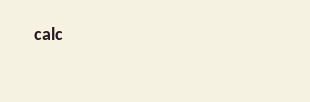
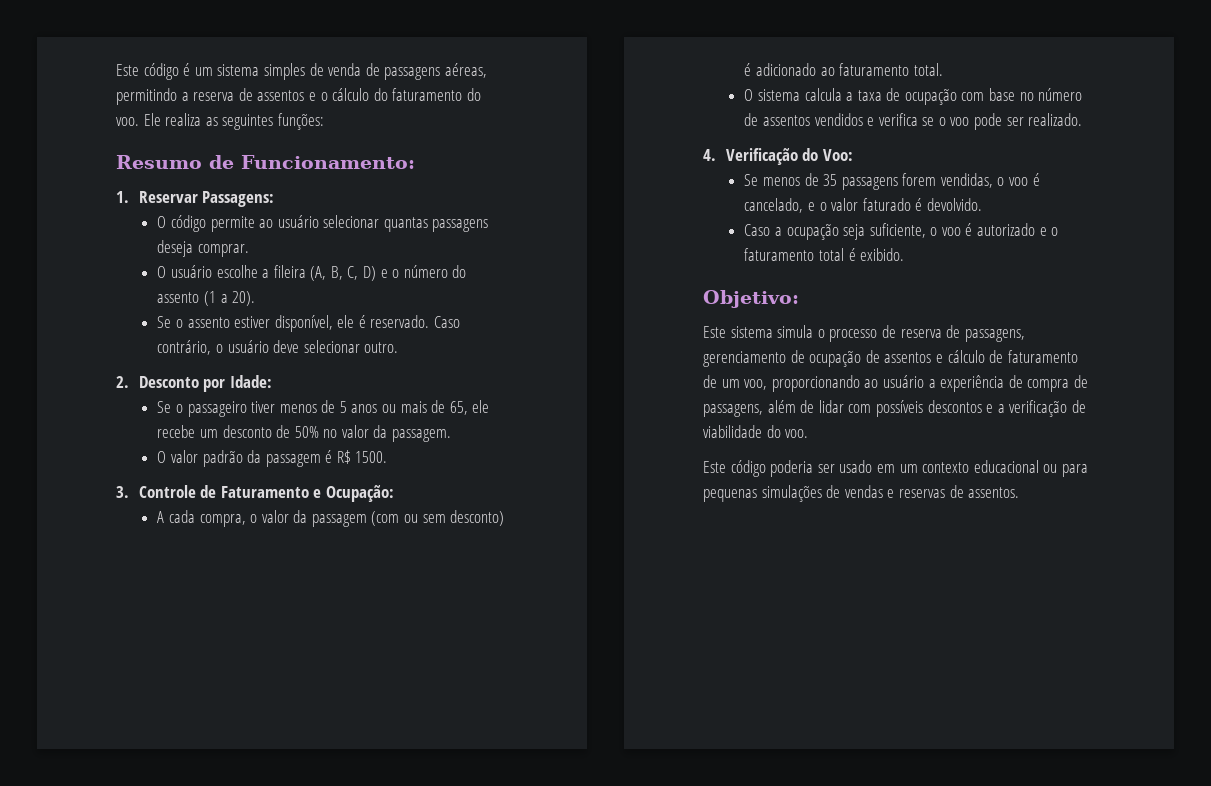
[34,27,63,40] calc -> [116,63,487,80] [116,88,481,105] [116,113,324,130] [116,155,415,169] [116,191,275,207] [157,215,489,232] [157,240,249,257] [157,265,467,281] [157,291,256,306] [157,315,461,332] [157,340,399,355] [116,375,272,392] [157,400,490,417] [157,425,452,442] [157,450,388,467] [116,485,394,502] [157,510,505,527] [744,63,943,76] [744,88,1083,105] [744,113,1083,130] [703,148,853,165] [744,173,1040,190] [744,198,982,213] [744,223,1059,240] [744,248,905,261] [703,290,799,308] [703,325,1025,342] [703,350,1078,367] [703,375,1088,392] [703,400,1086,417] [703,425,809,438] [703,460,1088,477] [703,485,1020,502] Este código é um sistema simples de venda de passagens aéreas, permitindo a reserva de assentos e o cálculo do faturamento do voo. Ele realiza as seguintes funções: // Resumo de Funcionamento: // 1. Reservar Passagens: // O código permite ao usuário selecionar quantas passagens deseja comprar. // O usuário escolhe a fileira (A, B, C, D) e o número do assento (1 a 20). // Se o assento estiver disponível, ele é reservado. Caso contrário, o usuário deve selecionar outro. // 2. Desconto por Idade: // Se o passageiro tiver menos de 5 anos ou mais de 65, ele recebe um desconto de 50% no valor da passagem. // O valor padrão da passagem é R$ 1500. // 3. Controle de Faturamento e Ocupação: // A cada compra, o valor da passagem (com ou sem desconto) é adicionado ao faturamento total. // O sistema calcula a taxa de ocupação com base no número de assentos vendidos e verifica se o voo pode ser realizado. // 4. Verificação do Voo: // Se menos de 35 passagens forem vendidas, o voo é cancelado, e o valor faturado é devolvido. // Caso a ocupação seja suficiente, o voo é autorizado e o faturamento total é exibido. // Objetivo: // Este sistema simula o processo de reserva de passagens, gerenciamento de ocupação de assentos e cálculo de faturamento de um voo, proporcionando ao usuário a experiência de compra de passagens, além de lidar com possíveis descontos e a verificação de viabilidade do voo. // Este código poderia ser usado em um contexto educacional ou para pequenas simulações de vendas e reservas de assentos.

